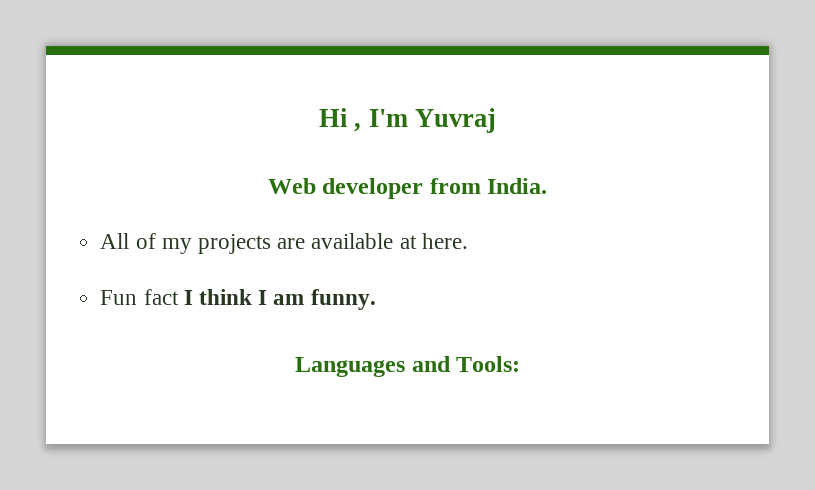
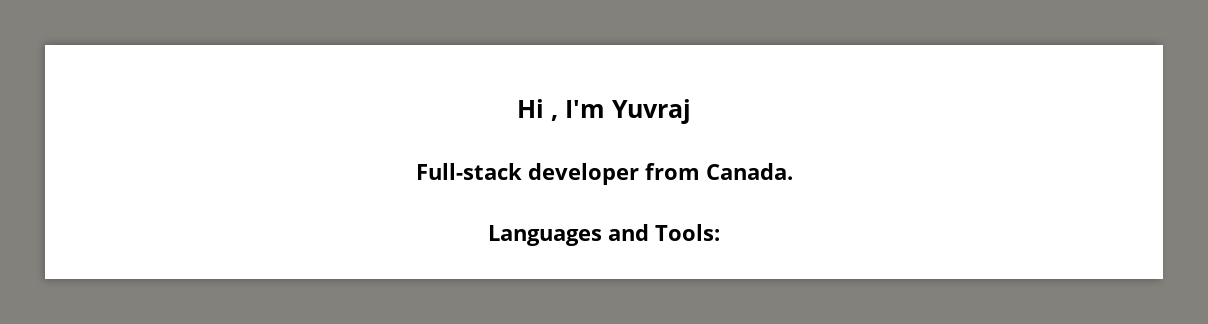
[267,178,316,194] Web -> [415,163,522,180] Full-stack
[487,178,548,194] [100,233,468,254] [100,289,376,310] India. // All of my projects are available at here. // Fun fact I think I am funny. -> [705,163,793,180] Canada.

